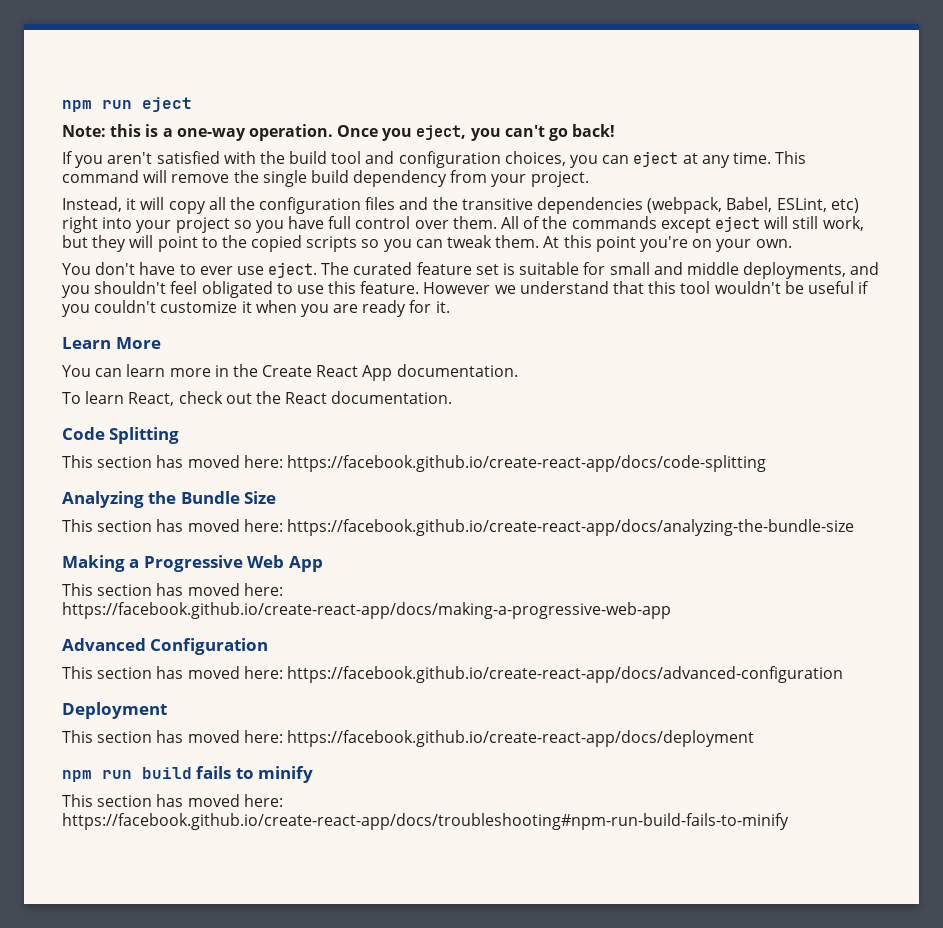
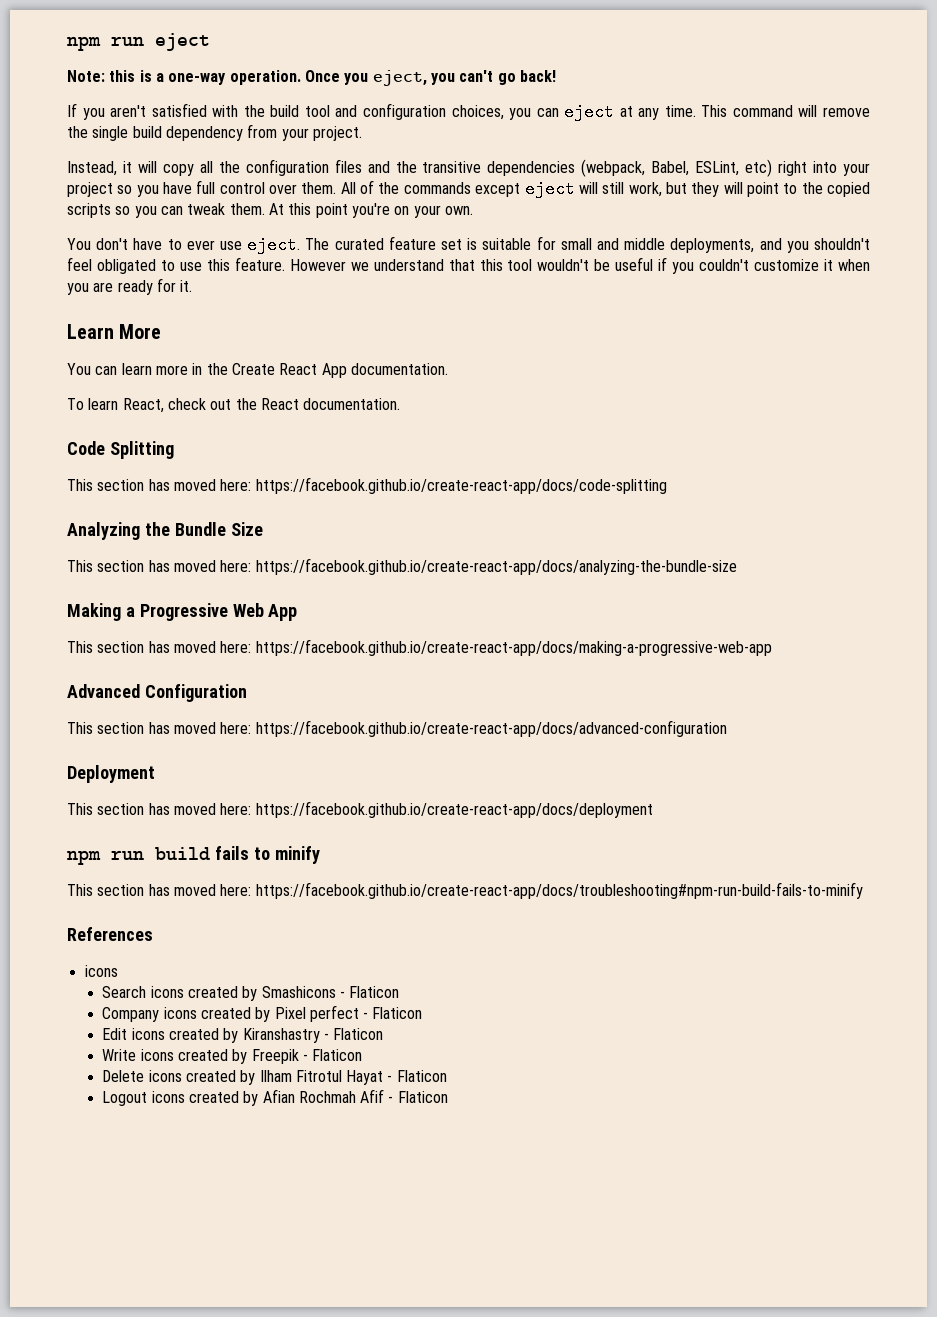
(789, 821) none -> [67,927,153,941] [84,965,118,977] [102,986,400,1001] [102,1005,423,1022] [102,1028,384,1043] [102,1049,363,1064] [102,1070,447,1085] [102,1089,448,1106] // References // icons // Search icons created by Smashicons - Flaticon // Company icons created by Pixel perfect - Flaticon // Edit icons created by Kiranshastry - Flaticon // Write icons created by Freepik - Flaticon // Delete icons created by Ilham Fitrotul Hayat - Flaticon // Logout icons created by Afian Rochmah Afif - Flaticon

